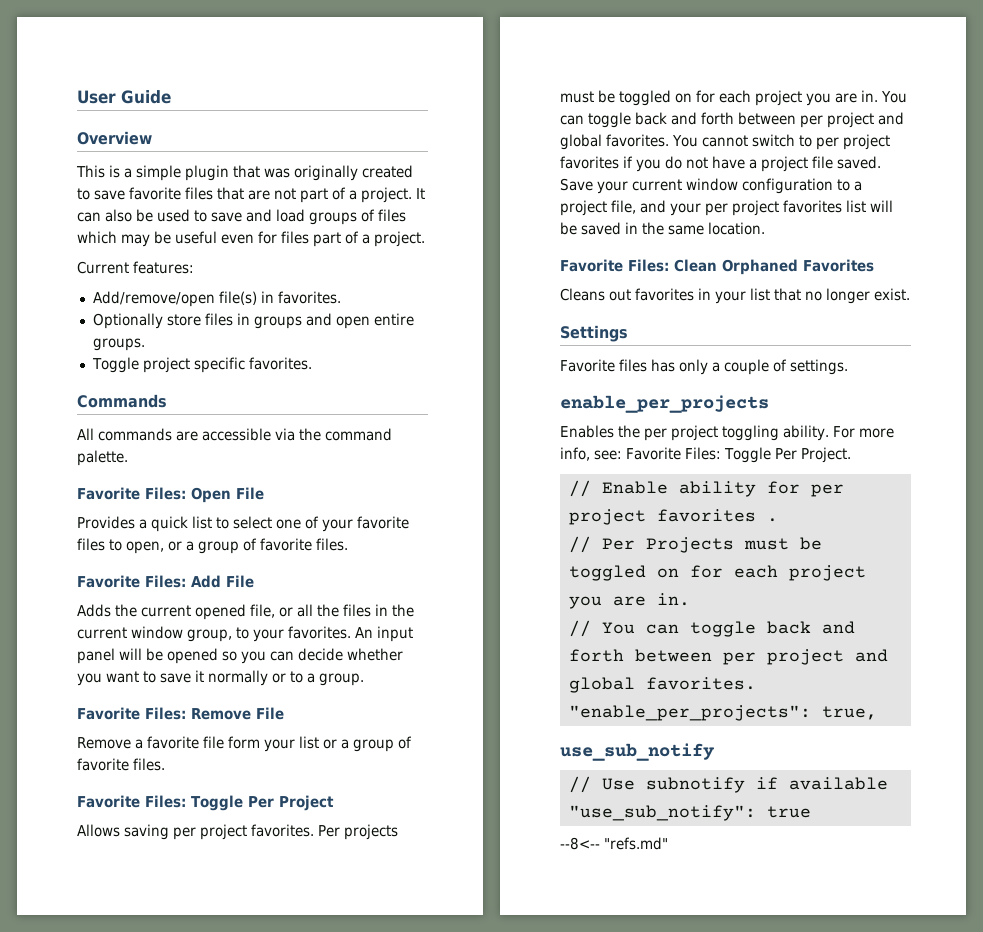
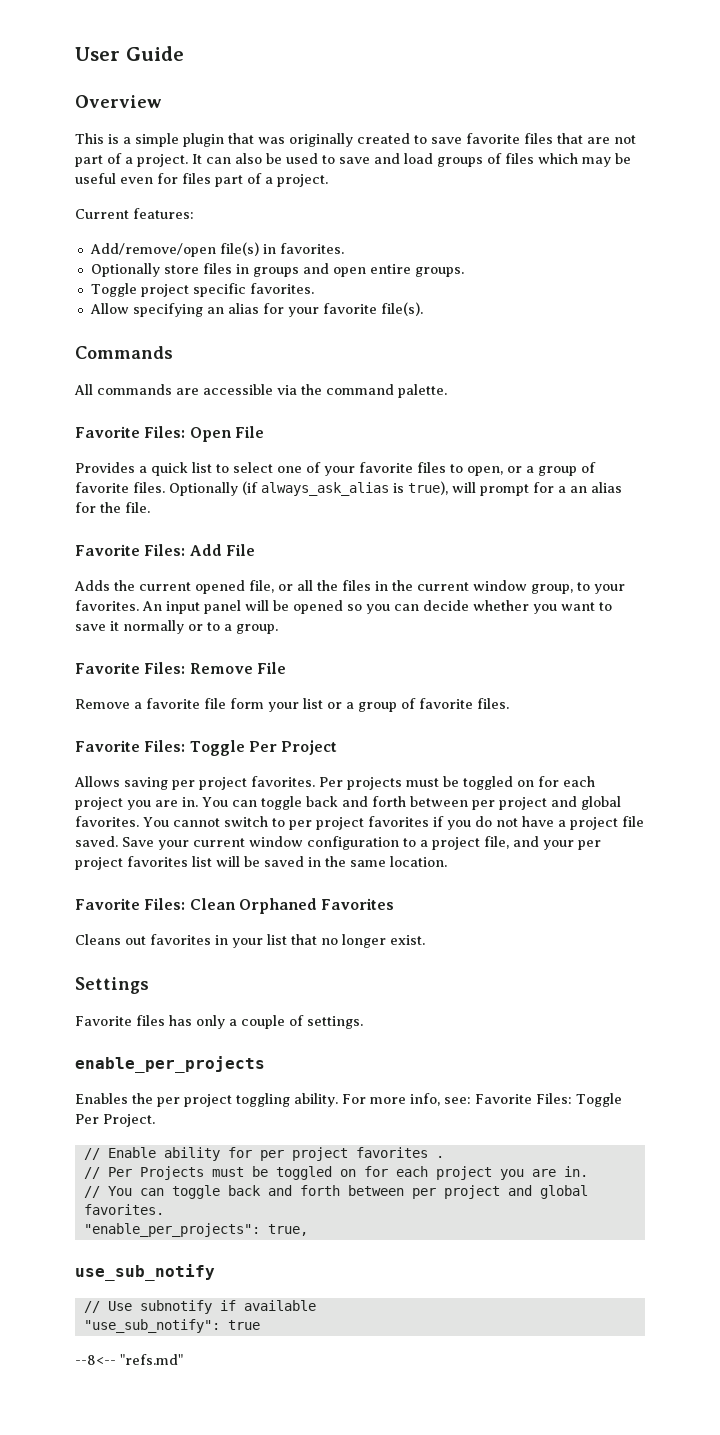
(312, 363) none -> [89,302,423,317] // Allow specifying an alias for your favorite file(s).
(348, 544) none -> [169,481,622,496] [75,502,150,513] Optionally (if always_ask_alias is true), will prompt for a an alias for the file.

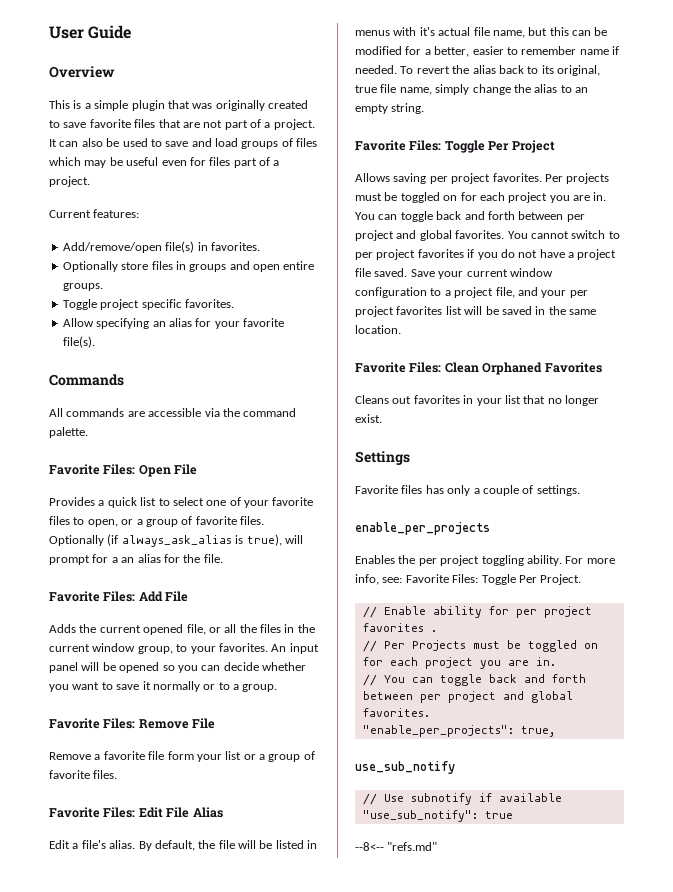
(509, 703) none -> [49,807,223,818] [49,840,318,851] [355,27,608,38] [355,46,619,57] [355,65,600,76] [355,84,588,95] [355,103,425,114] // Favorite Files: Edit File Alias // Edit a file's alias. By default, the file will be listed in menus with it's actual file name, but this can be modified for a better, easier to remember name if needed. To revert the alias back to its original, true file name, simply change the alias to an empty string.

